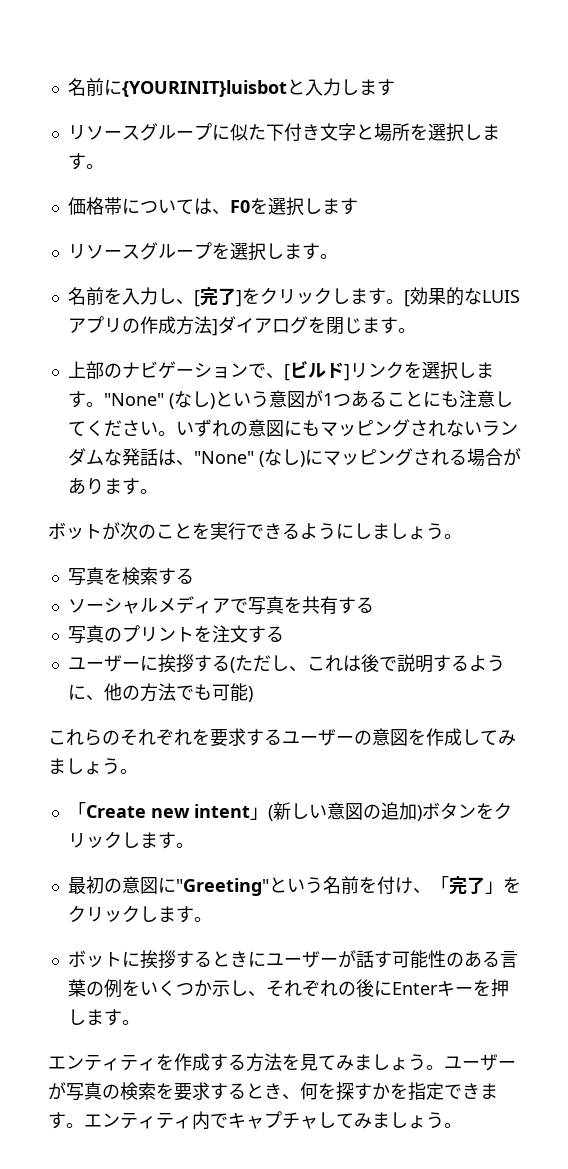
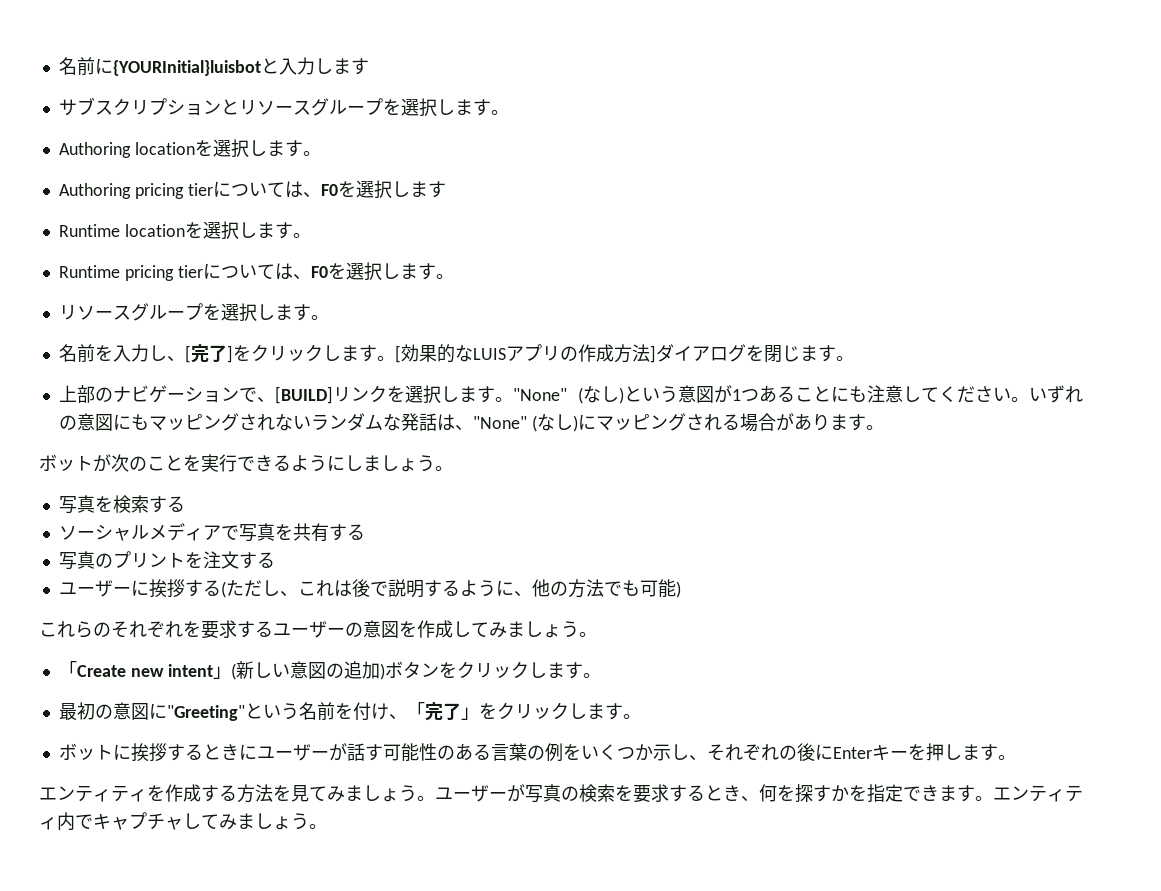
[121,80,287,97] {YOURINIT}luisbot -> [112,60,261,76] {YOURInitial}luisbot
[67,123,500,142] [67,153,104,170] [67,197,358,216] リソースグループに似た下付き文字と場所を選択します。 // 価格帯については、F0を選択します -> [58,97,509,117] [58,139,321,158] [58,180,446,199] [58,221,311,240] [58,262,454,281] サブスクリプションとリソースグループを選択します。 // Authoring locationを選択します。 // Authoring pricing tierについては、F0を選択します // Runtime locationを選択します。 // Runtime pricing tierについては、F0を選択します。
[283,360,350,381] [ビルド] -> [274,386,333,404] [BUILD]

